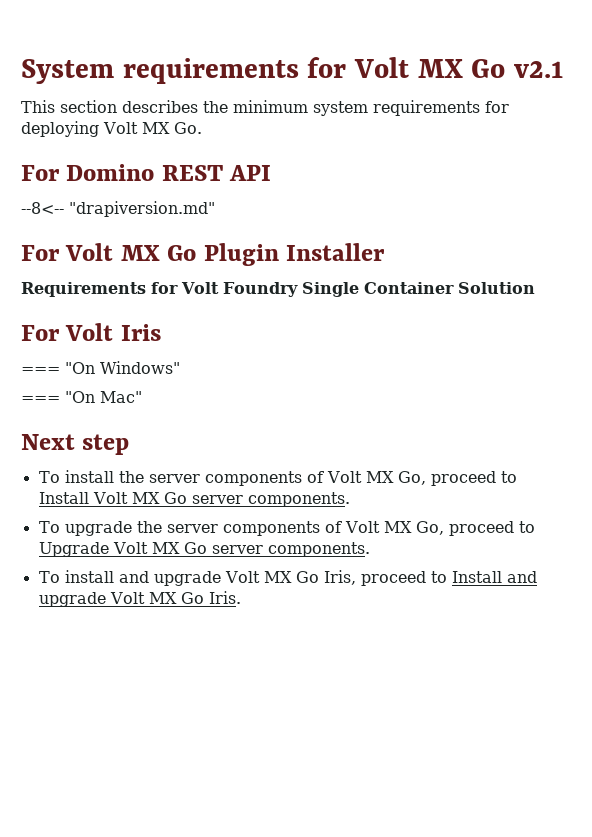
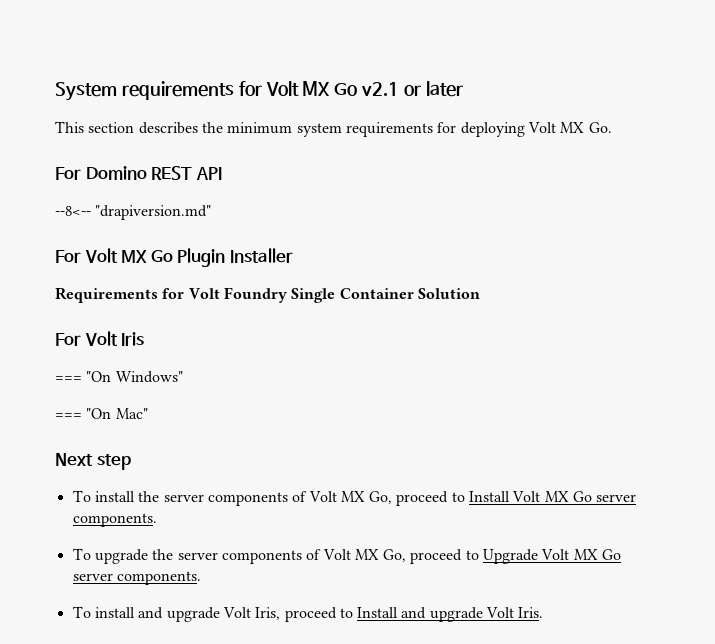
(563, 69) none -> [404,81,463,97] or later
[263,571,319,583] MX Go -> (251, 612) none
[148,592,204,604] MX Go -> (515, 612) none

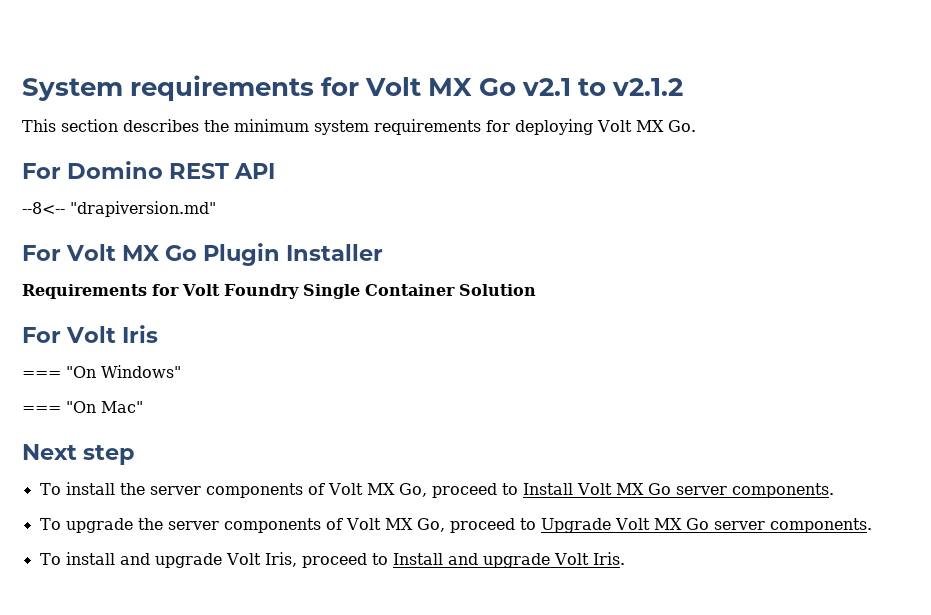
[404,81,463,97] or later -> [578,78,684,96] to v2.1.2

